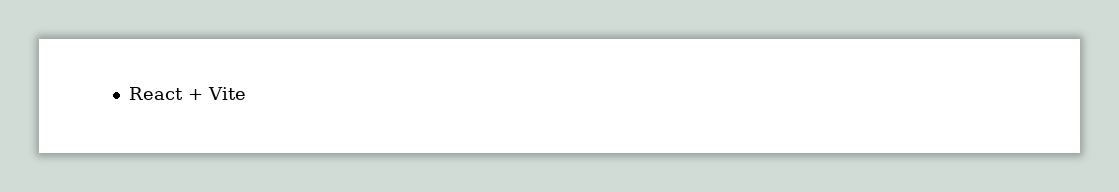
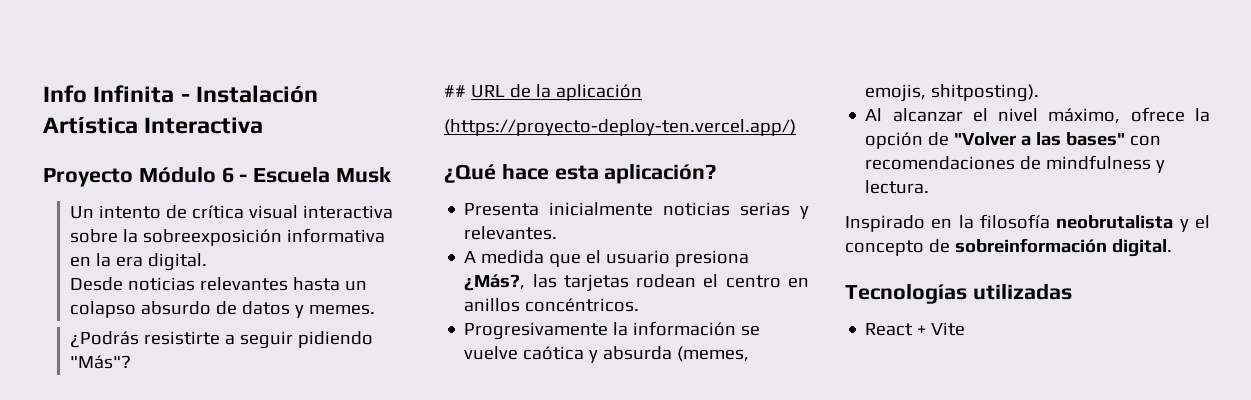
(128, 93) none -> [43,85,319,103] [43,117,264,134] [43,166,392,187] [70,205,394,219] [70,228,386,246] [70,253,208,271] [70,277,368,291] [70,301,376,318] [70,331,374,349] [70,355,132,369] [444,84,642,101] [444,119,796,136] [444,163,717,184] [464,202,809,219] [464,226,558,240] [464,250,750,267] [464,274,809,292] [464,298,640,312] [464,321,761,340] [464,346,750,363] [865,84,1040,102] [865,107,1210,124] [865,132,1162,149] [865,155,1166,173] [865,180,930,194] [845,214,1210,232] [845,238,1172,257] [845,283,1072,304] Info Infinita - Instalación Artística Interactiva // Proyecto Módulo 6 - Escuela Musk // Un intento de crítica visual interactiva sobre la sobreexposición informativa en la era digital. // Desde noticias relevantes hasta un colapso absurdo de datos y memes. // ¿Podrás resistirte a seguir pidiendo "Más"? // ## URL de la aplicación // (https://proyecto-deploy-ten.vercel.app/) // ¿Qué hace esta aplicación? // Presenta inicialmente noticias serias y relevantes. // A medida que el usuario presiona ¿Más?, las tarjetas rodean el centro en anillos concéntricos. // Progresivamente la información se vuelve caótica y absurda (memes, emojis, shitposting). // Al alcanzar el nivel máximo, ofrece la opción de "Volver a las bases" con recomendaciones de mindfulness y lectura. // Inspirado en la filosofía neobrutalista y el concepto de sobreinformación digital. // Tecnologías utilizadas //

